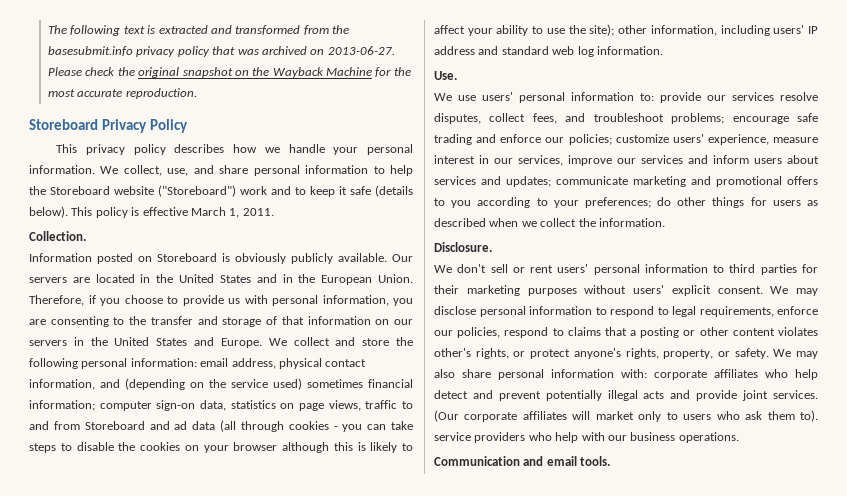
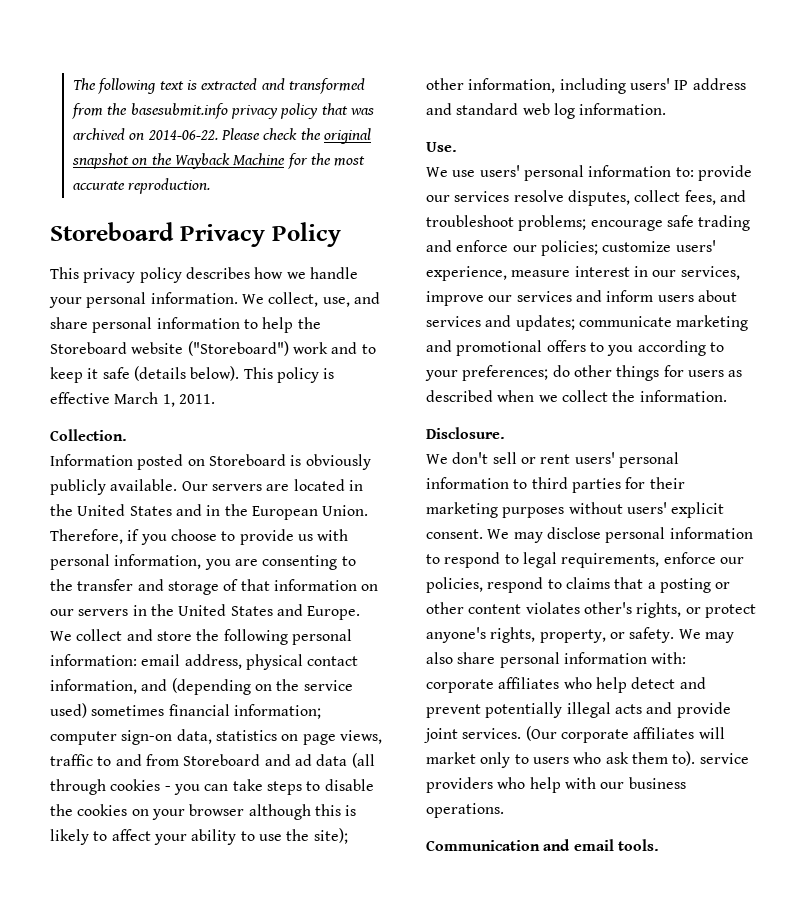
[327,46,395,55] 2013-06-27. -> [147,130,218,140] 2014-06-22.

